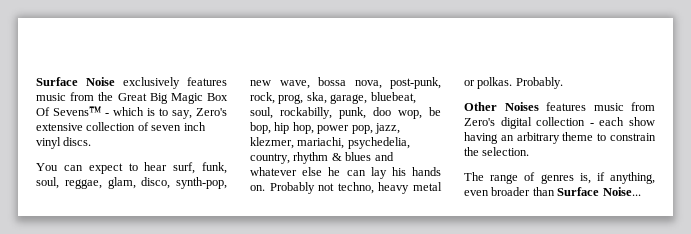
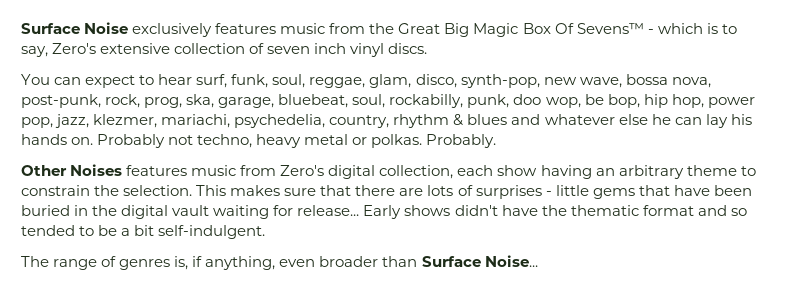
[536,117,594,126] collection - -> [379,165,454,179] collection,
(530, 151) none -> [196,185,752,199] [21,205,747,219] [21,225,266,239] This makes sure that there are lots of surprises - little gems that have been buried in the digital vault waiting for release... Early shows didn't have the thematic format and so tended to be a bit self-indulgent.

